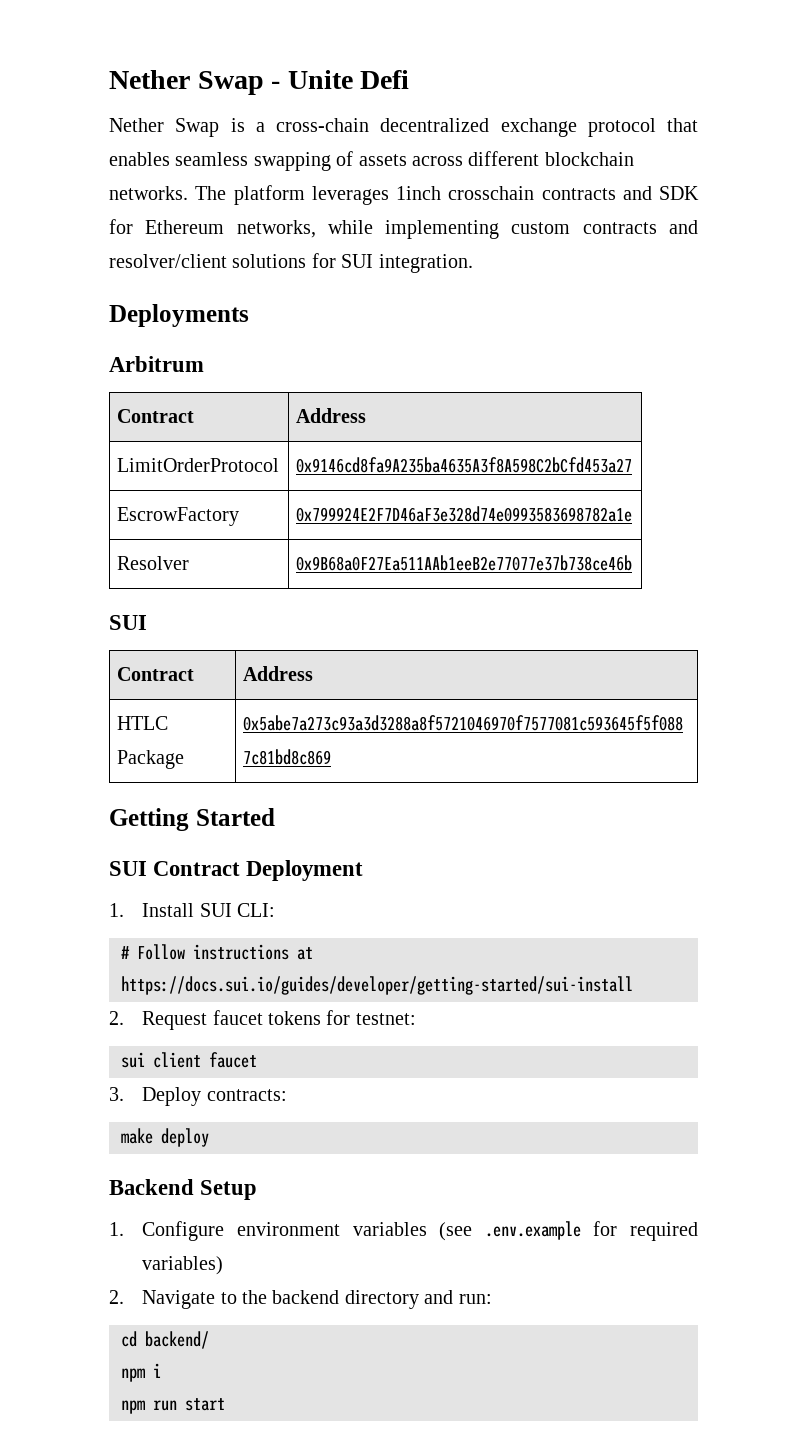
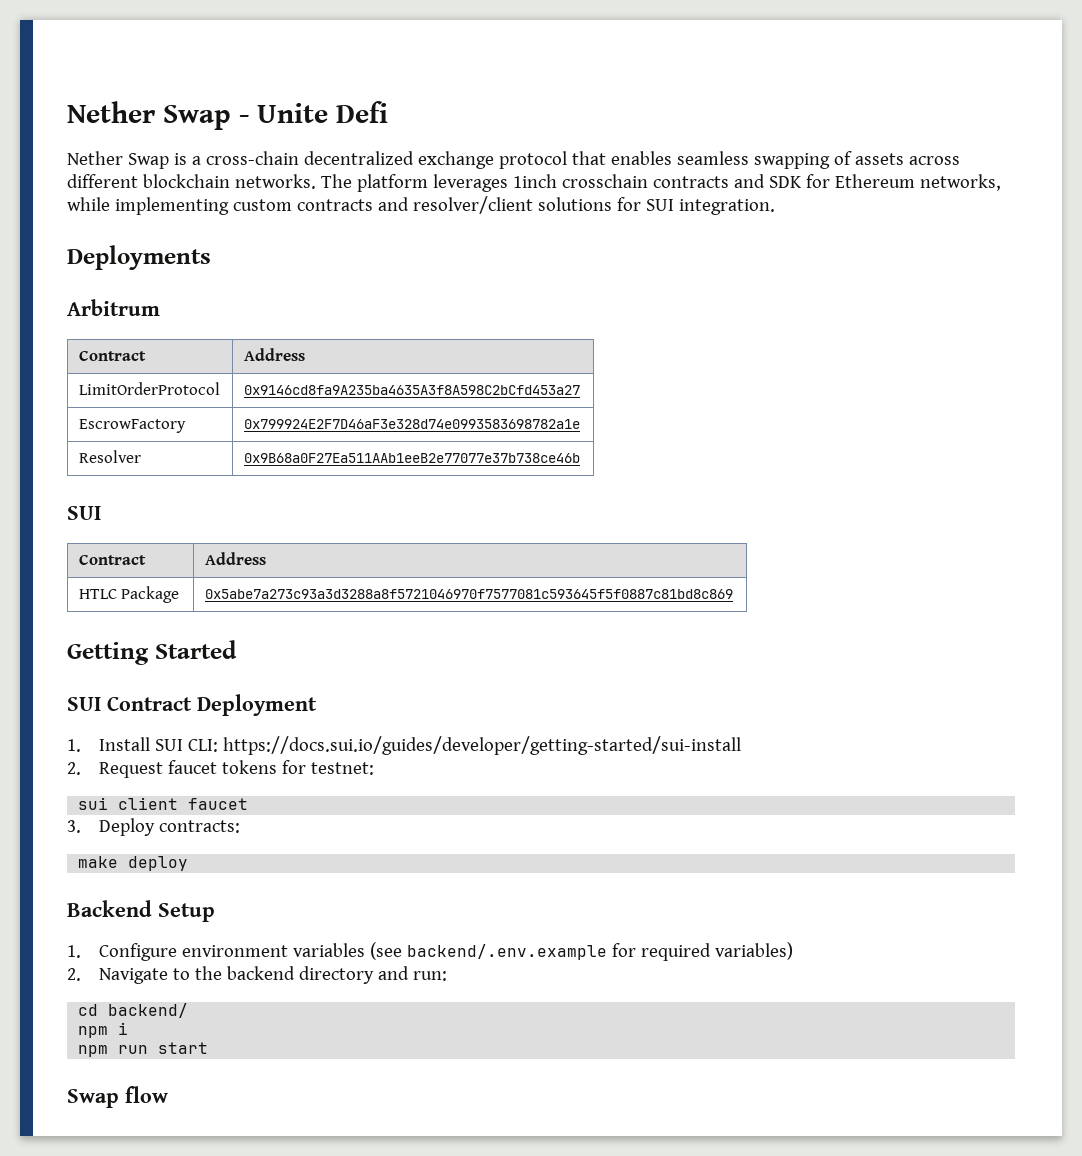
[121,944,313,960] // # Follow instructions at -> (218, 745) none
[484,1221,581,1240] .env.example -> [406,944,607,960] backend/.env.example
(225, 1404) none -> [67,1086,168,1108] // Swap flow

